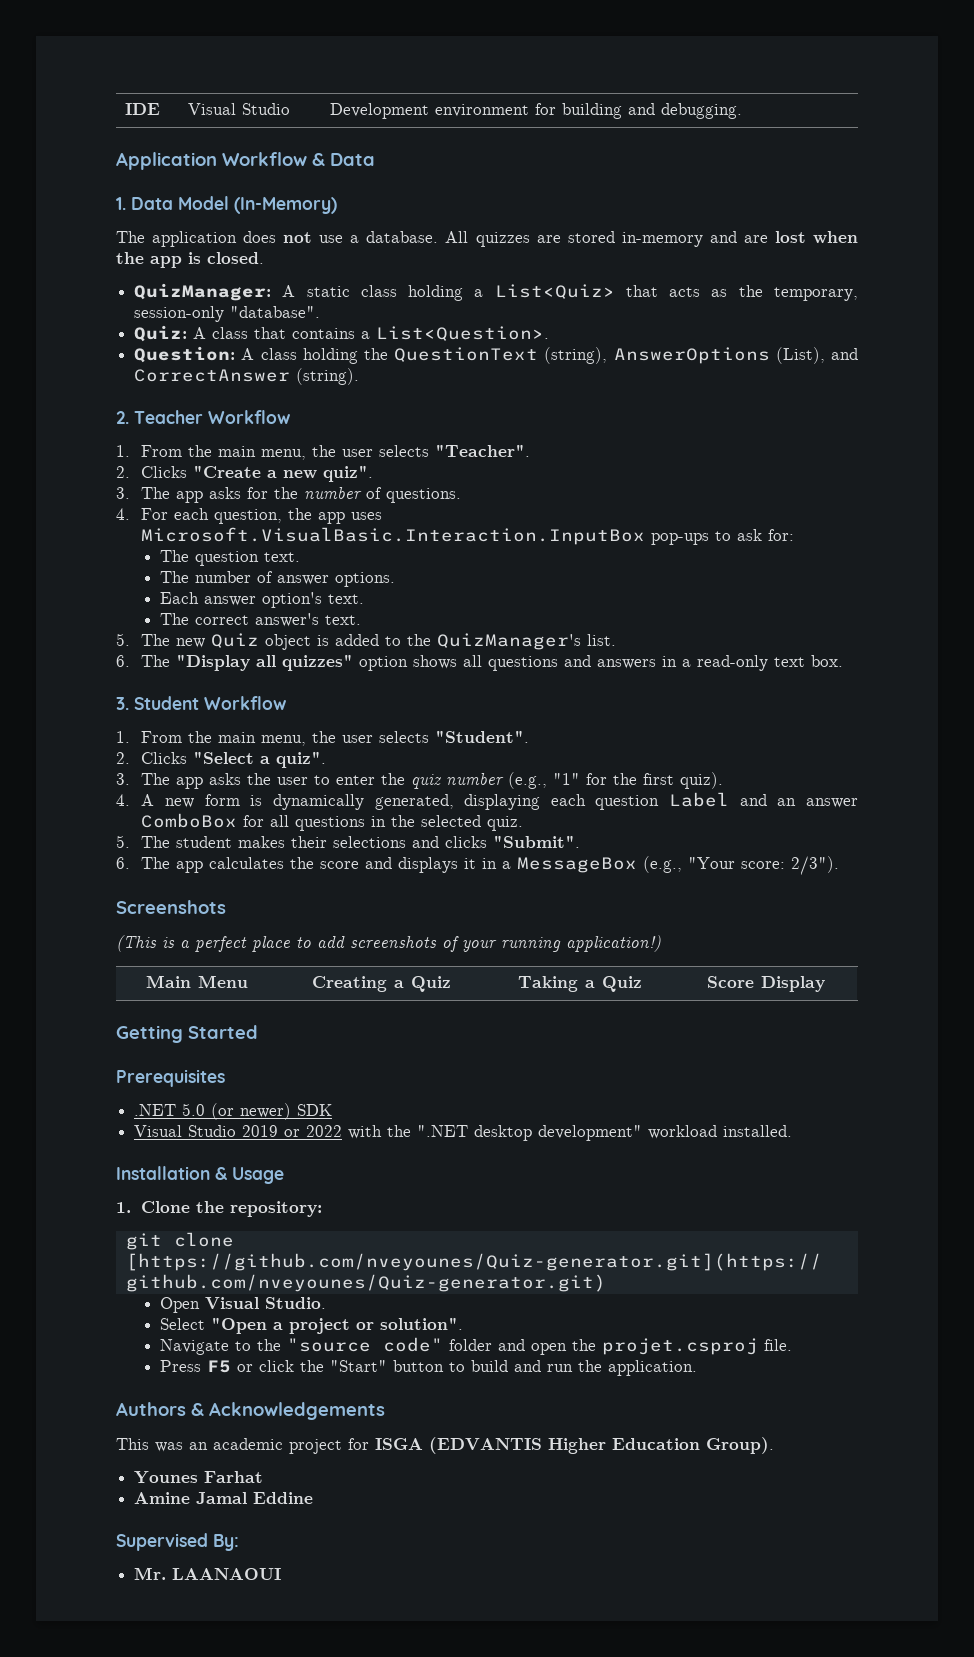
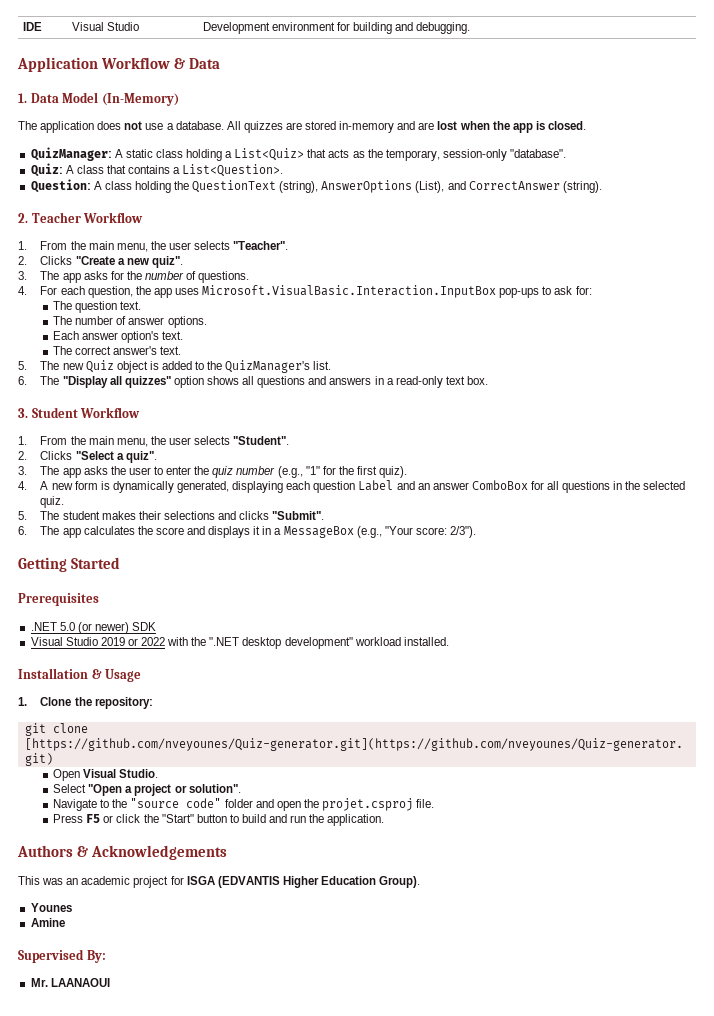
[116,900,226,914] [116,935,661,952] [145,975,248,988] [311,976,451,992] [518,976,642,992] [707,976,825,992] // Screenshots // (This is a perfect place to add screenshots of your running application!) // Main Menu | Creating a Quiz | Taking a Quiz | Score Display -> (476, 532) none
[204,1471,264,1483] Farhat -> (72, 907) none
[196,1492,314,1504] Jamal Eddine -> (65, 922) none

